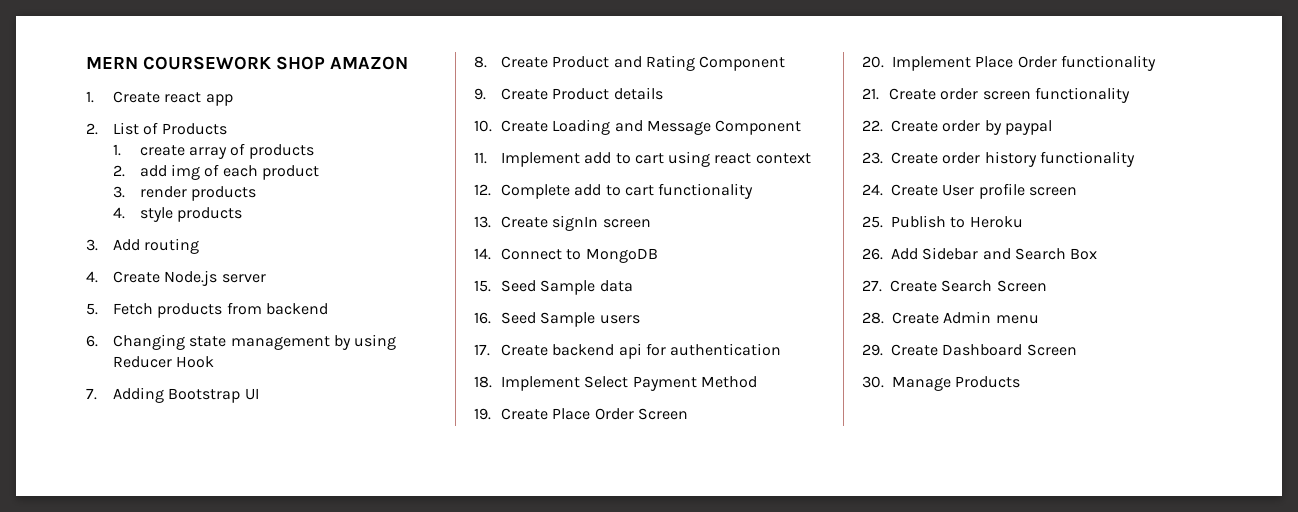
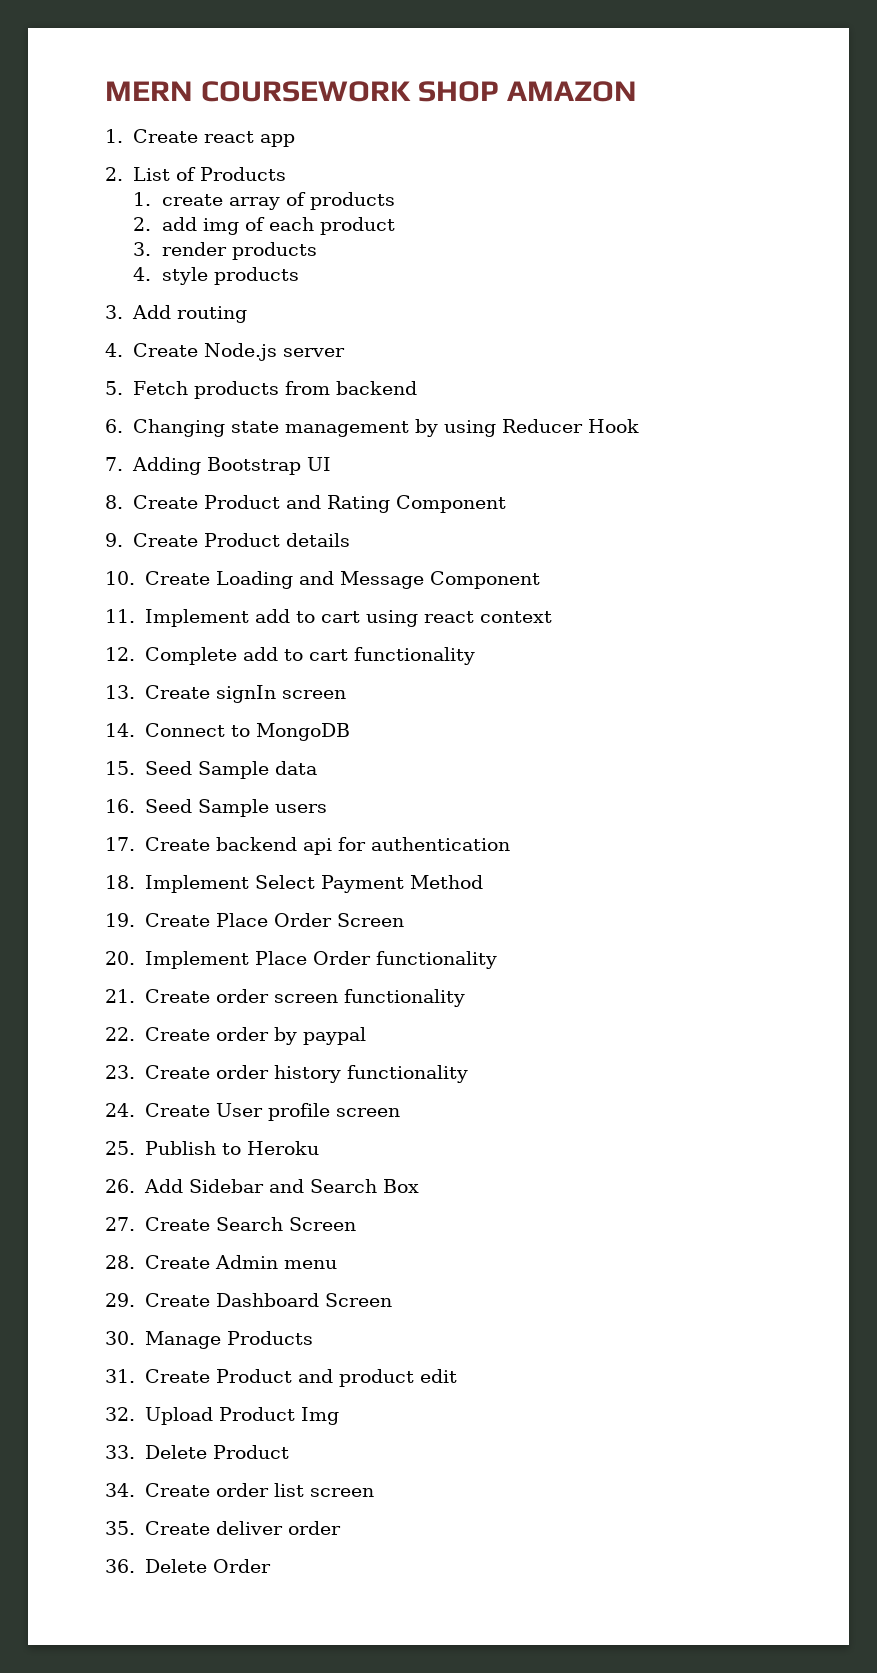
(1021, 382) none -> [105,1369,457,1387] [105,1407,339,1425] [105,1445,289,1459] [105,1483,374,1497] [105,1521,341,1535] [105,1559,271,1573] // 31. Create Product and product edit // 32. Upload Product Img // 33. Delete Product // 34. Create order list screen // 35. Create deliver order // 36. Delete Order

